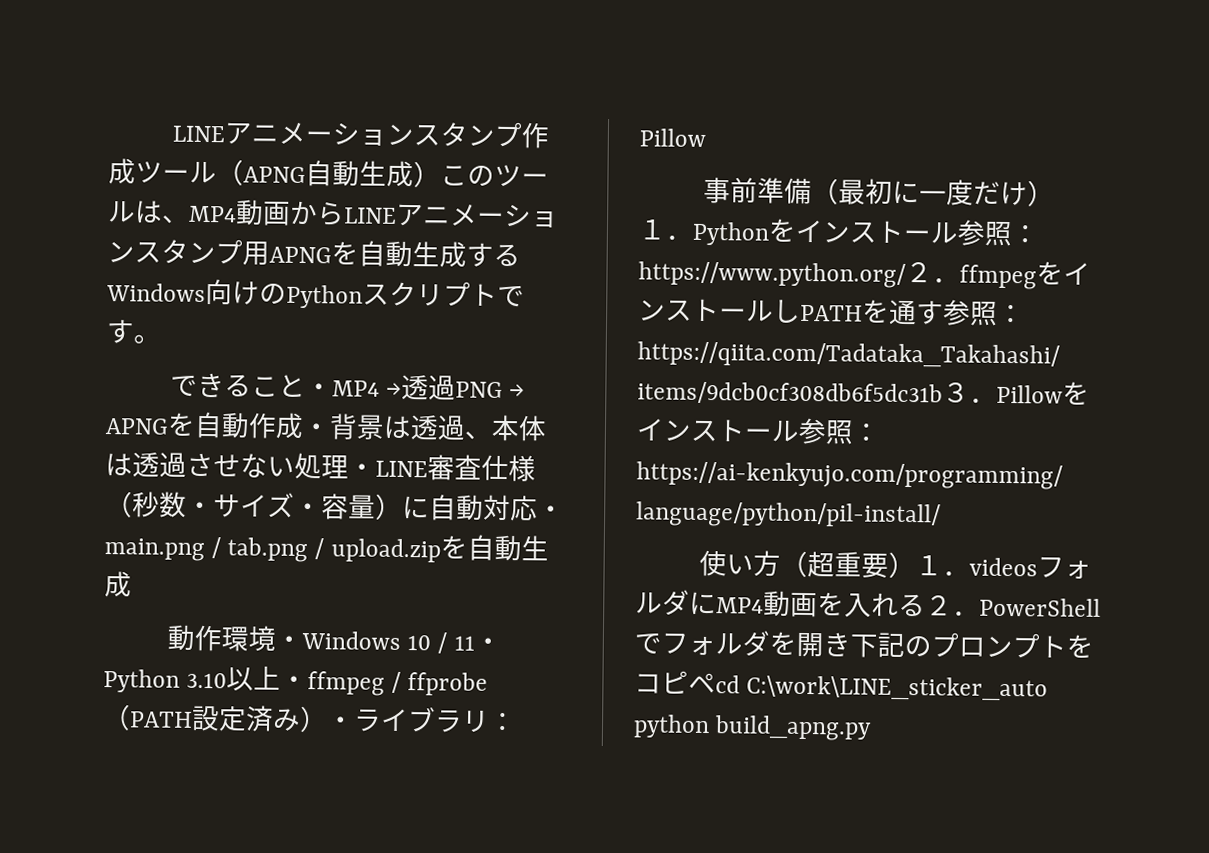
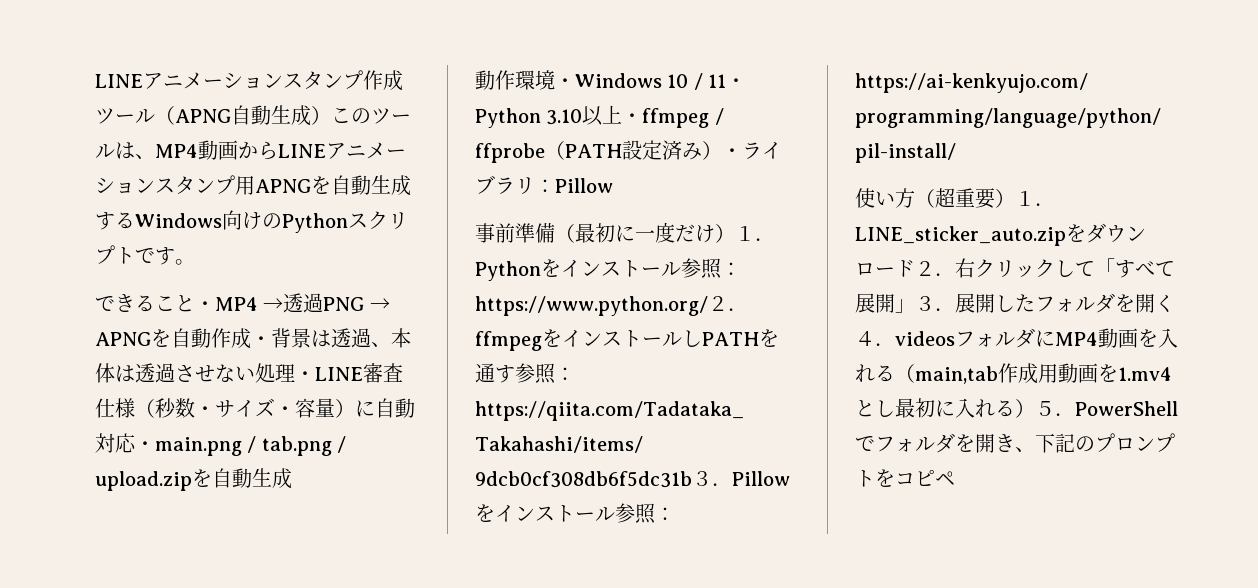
(971, 574) none -> [855,223,1146,246] [855,258,1175,278] [855,293,1175,313] [855,331,895,346] LINE_sticker_auto.zipをダウンロード２．右クリックして「すべて展開」３．展開したフォルダを開く４．
[925,595,953,616] ２ -> [895,363,1172,384] [855,398,1055,418] （main,tab作成用動画を1.mv4とし最初に入れる）５
(851, 644) none -> [1015,447,1035,452] 、
[715,675,1049,702] [633,714,873,741] cd C:\work\LINE_sticker_auto python build_apng.py -> (955, 478) none

